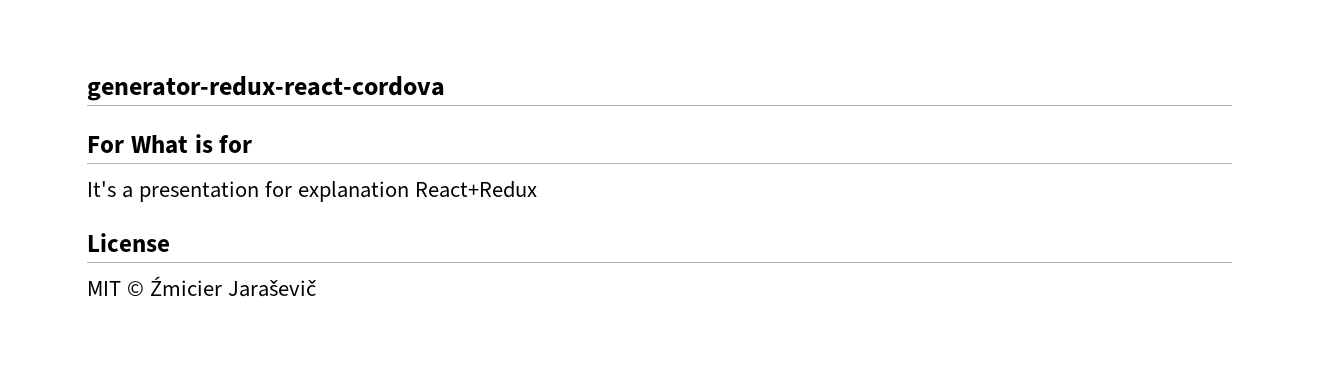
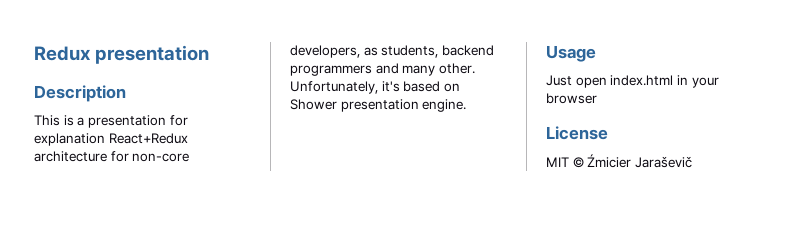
[87,76,445,101] [87,134,253,154] [87,181,116,197] generator-redux-react-cordova // For What is for // It's -> [34,45,210,64] [34,85,126,102] [34,115,74,126] Redux presentation // Description // This is
(538, 189) none -> [34,151,190,162] [290,45,494,58] [290,63,475,76] [290,81,460,94] [290,99,467,112] [546,45,596,62] [546,75,719,88] [546,93,597,104] architecture for non-core developers, as students, backend programmers and many other. Unfortunately, it's based on Shower presentation engine. // Usage // Just open index.html in your browser

